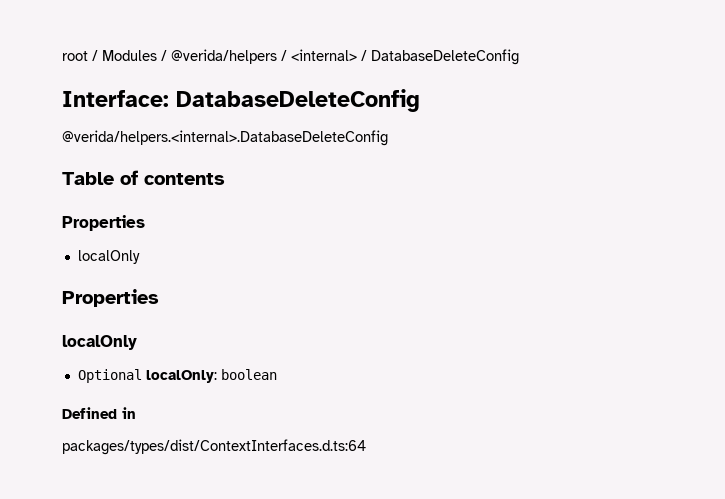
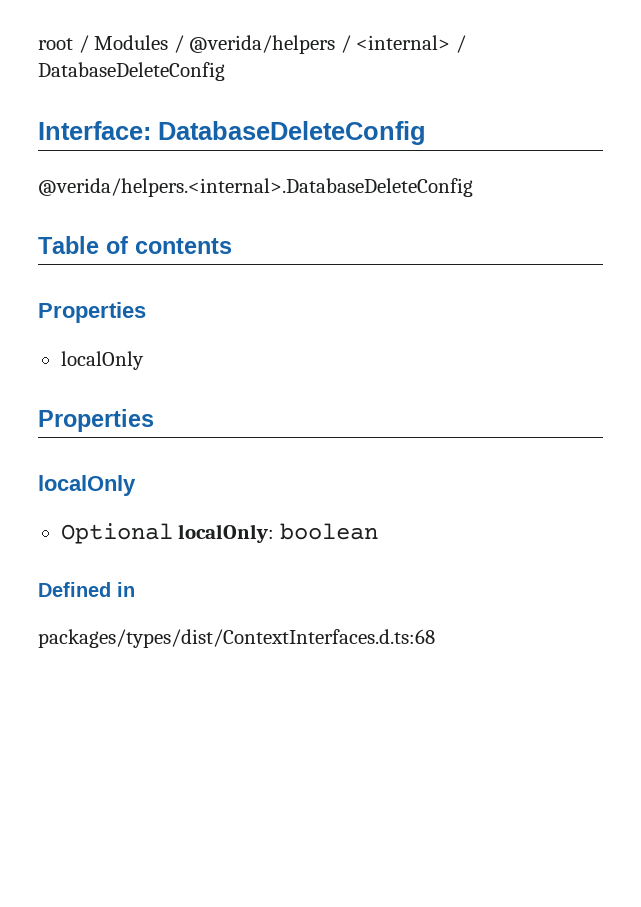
[62,439,366,455] packages/types/dist/ContextInterfaces.d.ts:64 -> [38,629,435,648] packages/types/dist/ContextInterfaces.d.ts:68

